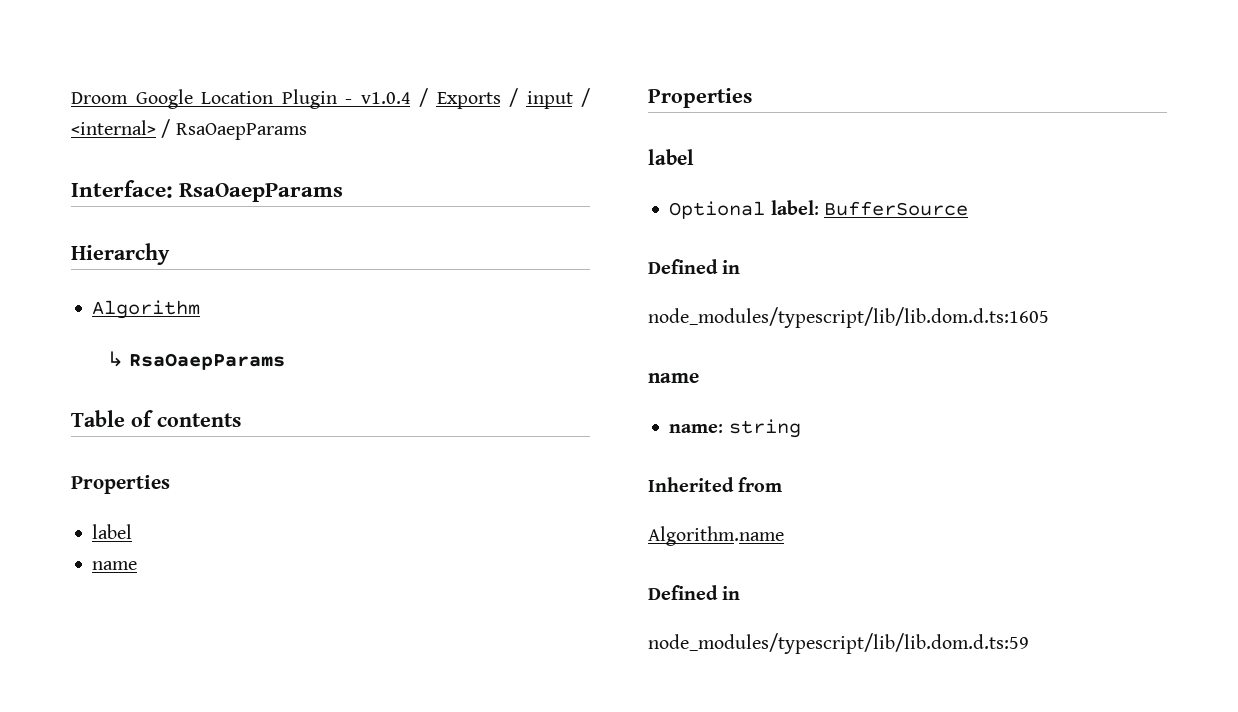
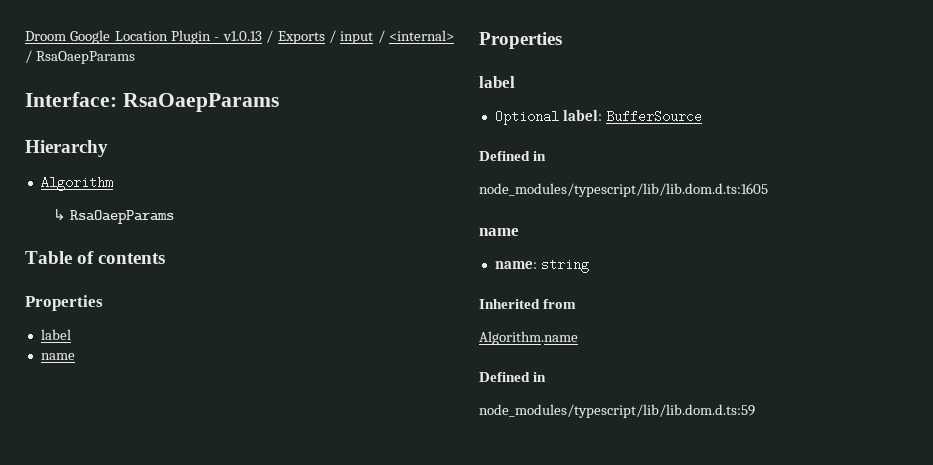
[360,92,411,104] v1.0.4 -> [222,31,262,41] v1.0.13

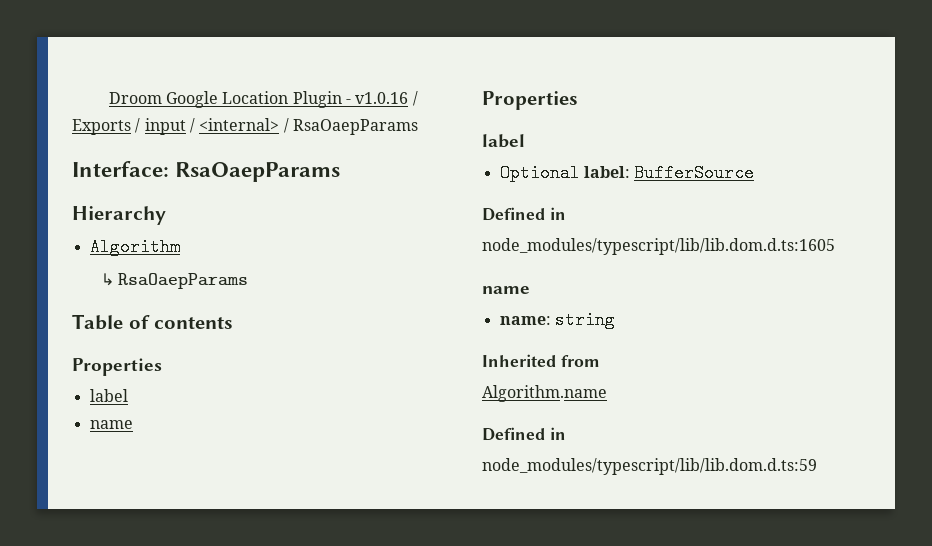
[222,31,262,41] v1.0.13 -> [355,92,409,104] v1.0.16

